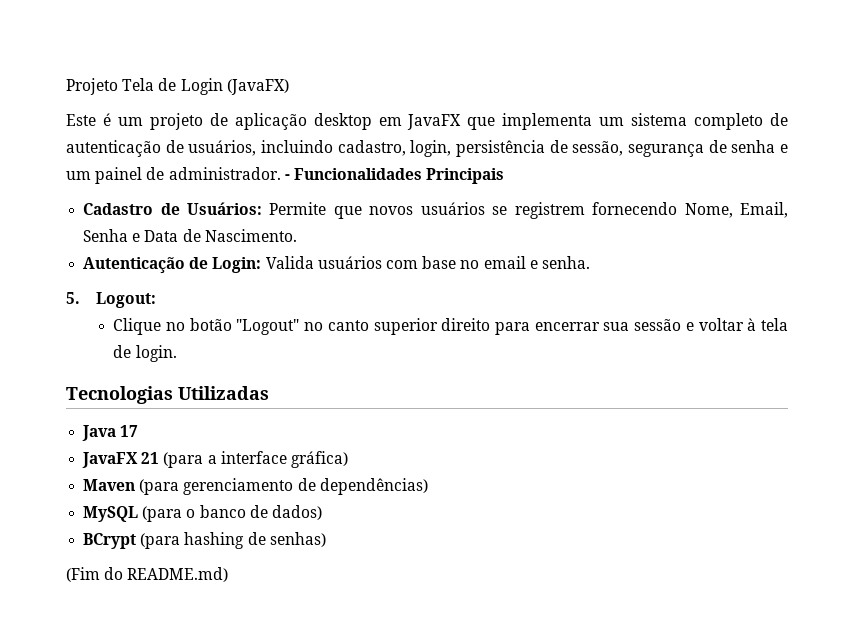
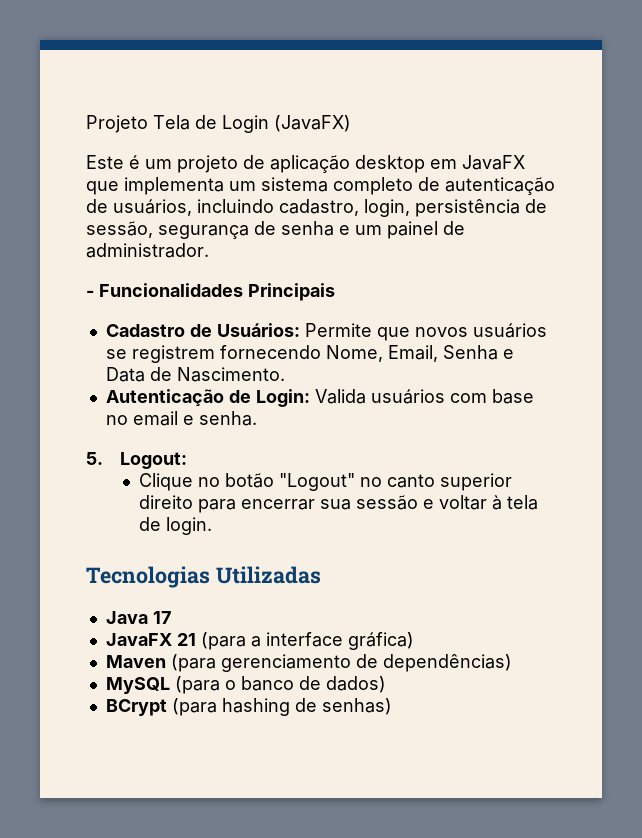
(281, 173) none -> (209, 250) //
[66,567,229,582] // (Fim do README.md) -> (392, 706) none

